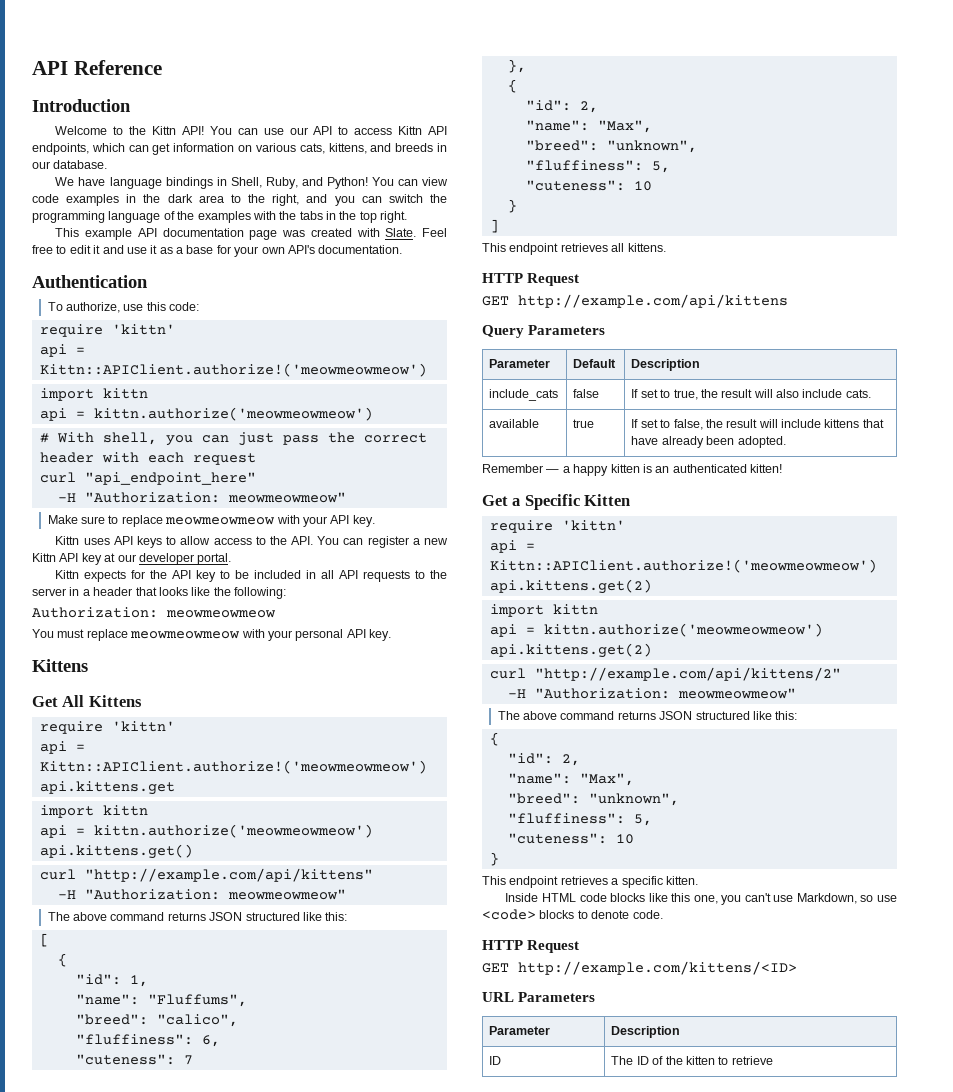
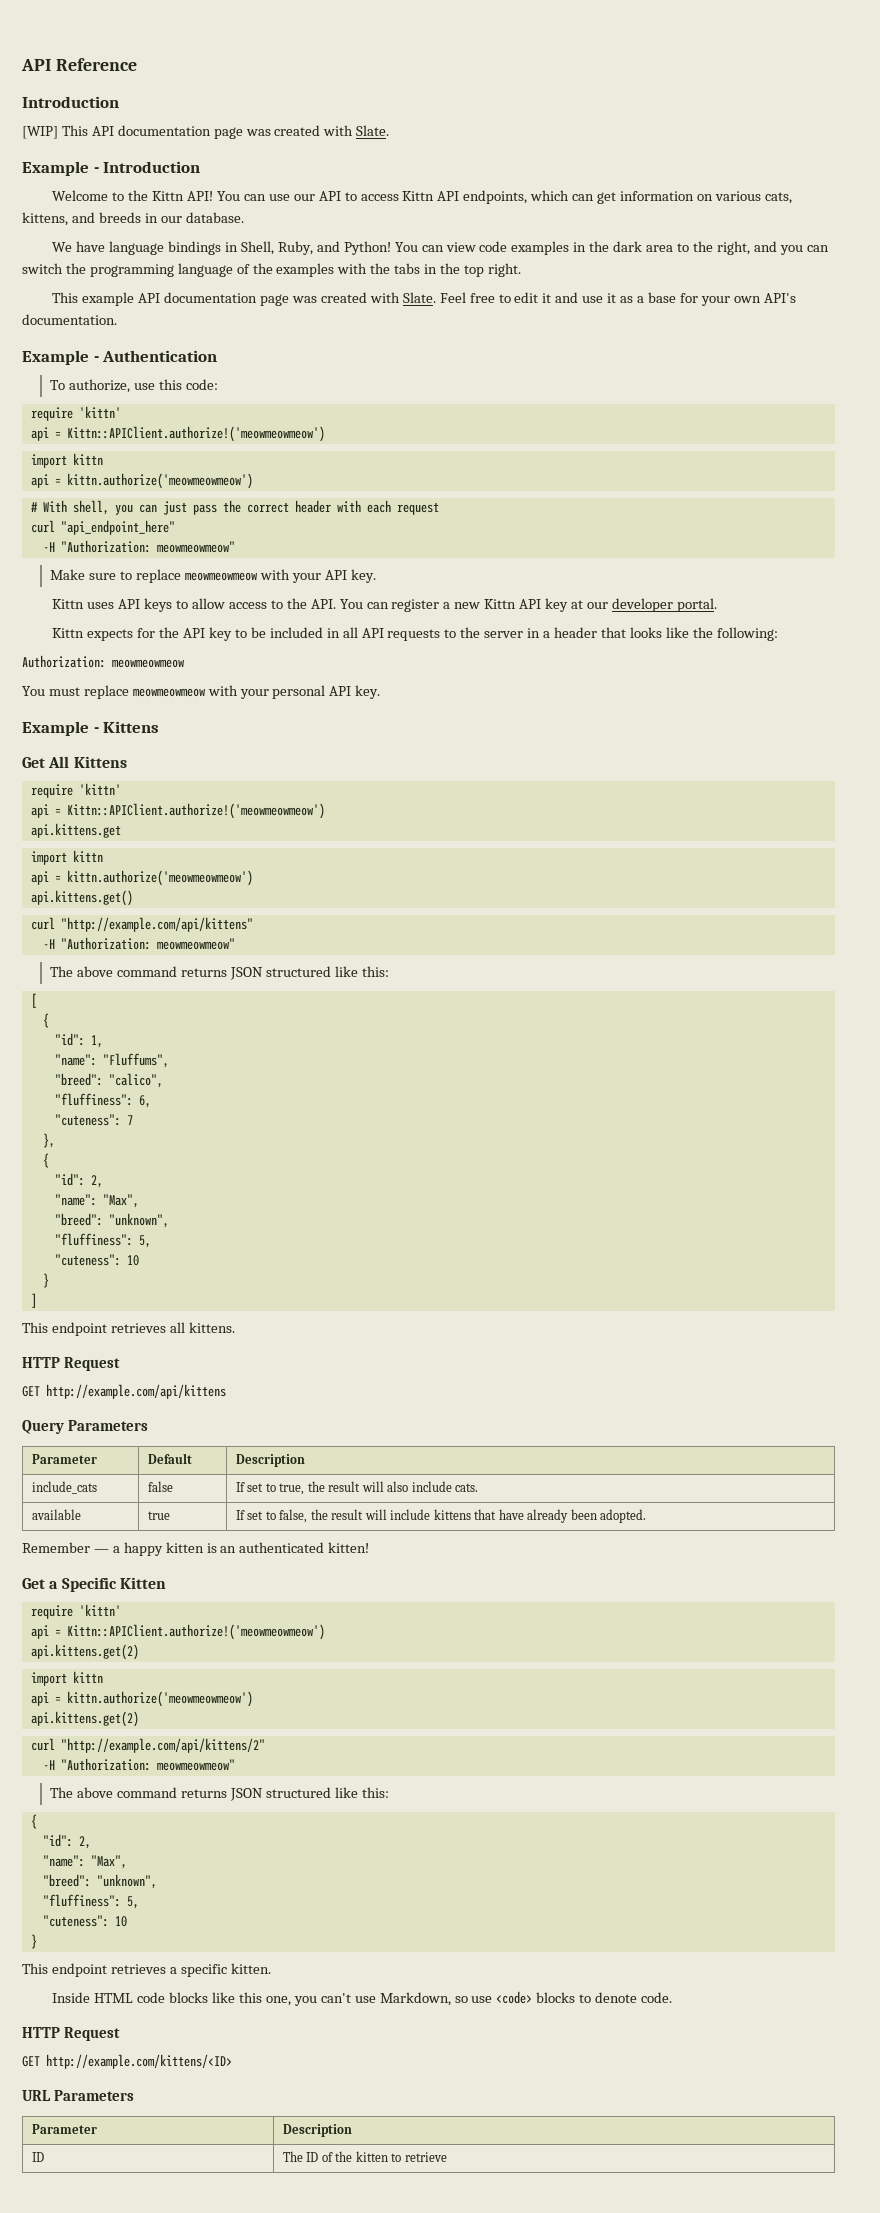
(131, 105) none -> [22,125,390,139] [22,161,201,176] // [WIP] This API documentation page was created with Slate. // Example - Introduction
(403, 249) none -> [22,350,99,365] Example -
(391, 635) none -> [22,721,99,736] Example -

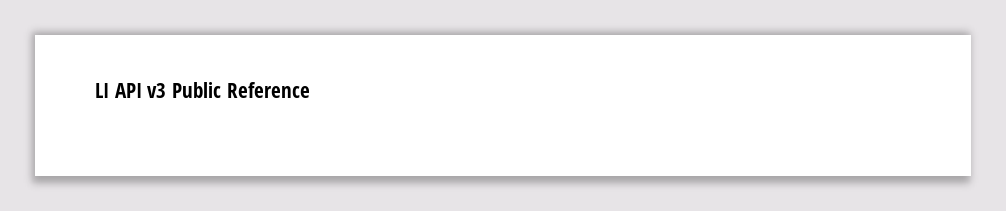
[21,58,137,71] [22,96,119,108] [22,125,390,139] [22,161,201,176] [52,190,792,204] [22,212,244,226] [52,241,829,255] [22,263,521,277] [52,292,796,306] [22,314,117,325] [22,350,218,365] [50,379,219,393] [30,406,121,421] [30,426,325,442] [30,453,103,468] [30,473,253,489] [30,500,439,515] [30,520,175,535] [42,540,235,553] [50,569,376,583] [52,598,717,612] [52,627,778,641] [22,655,184,668] [22,685,381,699] [22,721,160,736] [22,756,127,768] [30,783,121,798] [30,803,325,819] [30,823,121,838] [30,850,103,865] [30,870,253,886] [30,890,133,906] [30,917,253,932] [42,937,235,950] [50,966,389,980] [30,993,37,1008] [42,1013,49,1028] [54,1033,103,1048] [54,1053,169,1068] [54,1073,163,1088] [54,1093,151,1108] [54,1114,133,1126] [42,1133,55,1148] [42,1153,49,1168] [54,1173,103,1188] [54,1194,139,1208] [54,1213,169,1228] [54,1233,151,1248] [54,1254,139,1266] [42,1273,49,1288] [30,1293,37,1308] [22,1322,235,1336] [22,1357,121,1371] [22,1384,226,1399] [22,1420,149,1434] [31,1454,97,1464] [147,1453,192,1464] [235,1454,305,1467] [31,1481,97,1494] [147,1481,173,1492] [235,1481,479,1495] [31,1509,81,1520] [147,1511,170,1520] [235,1509,647,1523] [22,1542,370,1556] [22,1577,166,1592] [30,1604,121,1619] [30,1624,325,1640] [30,1644,139,1660] [30,1671,103,1686] [30,1691,253,1707] [30,1711,139,1727] [30,1738,265,1753] [42,1758,235,1771] [50,1787,389,1801] [30,1814,37,1829] [42,1834,91,1849] [42,1855,127,1869] [42,1874,157,1889] [42,1894,139,1909] [42,1915,127,1927] [30,1934,37,1949] [22,1963,271,1977] [52,1991,673,2006] [22,2027,121,2041] [22,2054,232,2069] [22,2090,135,2101] [31,2124,97,2134] [282,2124,352,2137] [31,2152,44,2162] [282,2151,447,2162] API Reference // Introduction // [WIP] This API documentation page was created with Slate. // Example - Introduction // Welcome to the Kittn API! You can use our API to access Kittn API endpoints, which can get information on various cats, kittens, and breeds in our database. // We have language bindings in Shell, Ruby, and Python! You can view code examples in the dark area to the right, and you can switch the programming language of the examples with the tabs in the top right. // This example API documentation page was created with Slate. Feel free to edit it and use it as a base for your own API's documentation. // Example - Authentication // To authorize, use this code: // require 'kittn' // api = Kittn::APIClient.authorize!('meowmeowmeow') // import kittn // api = kittn.authorize('meowmeowmeow') // # With shell, you can just pass the correct header with each request // curl "api_endpoint_here" // -H "Authorization: meowmeowmeow" // Make sure to replace meowmeowmeow with your API key. // Kittn uses API keys to allow access to the API. You can register a new Kittn API key at our developer portal. // Kittn expects for the API key to be included in all API requests to the server in a header that looks like the following: // Authorization: meowmeowmeow // You must replace meowmeowmeow with your personal API key. // Example - Kittens // Get All Kittens // require 'kittn' // api = Kittn::APIClient.authorize!('meowmeowmeow') // api.kittens.get // import kittn // api = kittn.authorize('meowmeowmeow') // api.kittens.get() // curl "http://example.com/api/kittens" // -H "Authorization: meowmeowmeow" // The above command returns JSON structured like this: // [ // { // "id": 1, // "name": "Fluffums", // "breed": "calico", // "fluffiness": 6, // "cuteness": 7 // }, // { // "id": 2, // "name": "Max", // "breed": "unknown", // "fluffiness": 5, // "cuteness": 10 // } // ] // This endpoint retrieves all kittens. // HTTP Request // GET http://example.com/api/kittens // Query Parameters // Parameter | Default | Description // include_cats | false | If set to true, the result will also include cats. // available | true | If set to false, the result will include kittens that have already been adopted. // Remember — a happy kitten is an authenticated kitten! // Get a Specific Kitten // require 'kittn' // api = Kittn::APIClient.authorize!('meowmeowmeow') // api.kittens.get(2) // import kittn // api = kittn.authorize('meowmeowmeow') // api.kittens.get(2) // curl "http://example.com/api/kittens/2" // -H "Authorization: meowmeowmeow" // The above command returns JSON structured like this: // { // "id": 2, // "name": "Max", // "breed": "unknown", // "fluffiness": 5, // "cuteness": 10 // } // This endpoint retrieves a specific kitten. // Inside HTML code blocks like this one, you can't use Markdown, so use <code> blocks to denote code. // HTTP Request // GET http://example.com/kittens/<ID> // URL Parameters // Parameter | Description // ID | The ID of the kitten to retrieve -> [95,82,310,98] LI API v3 Public Reference

